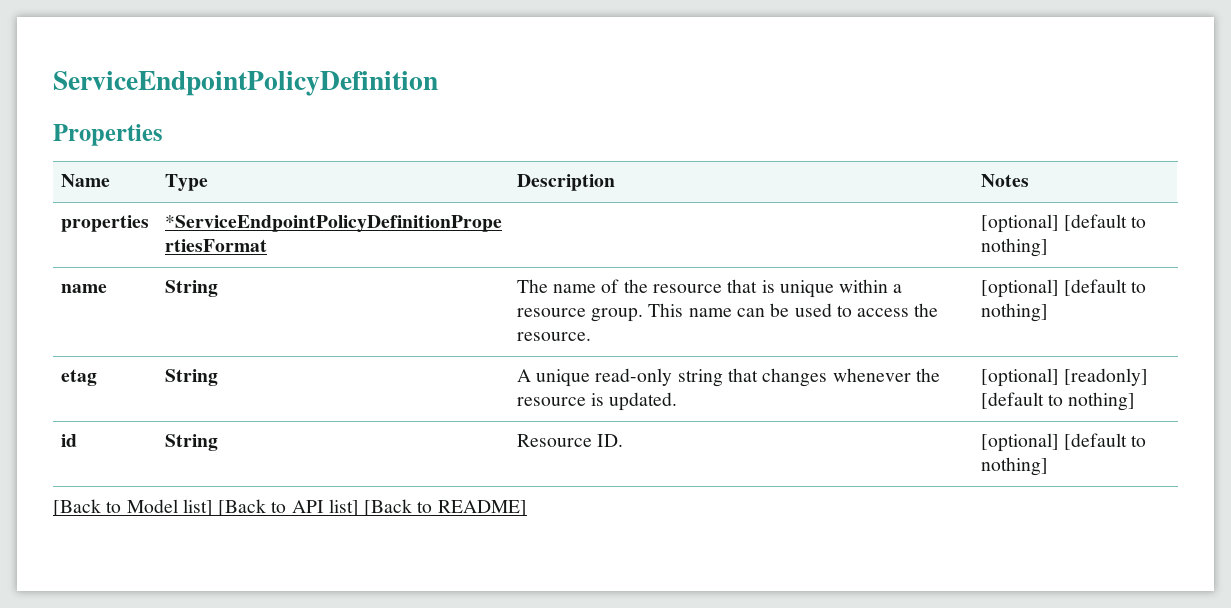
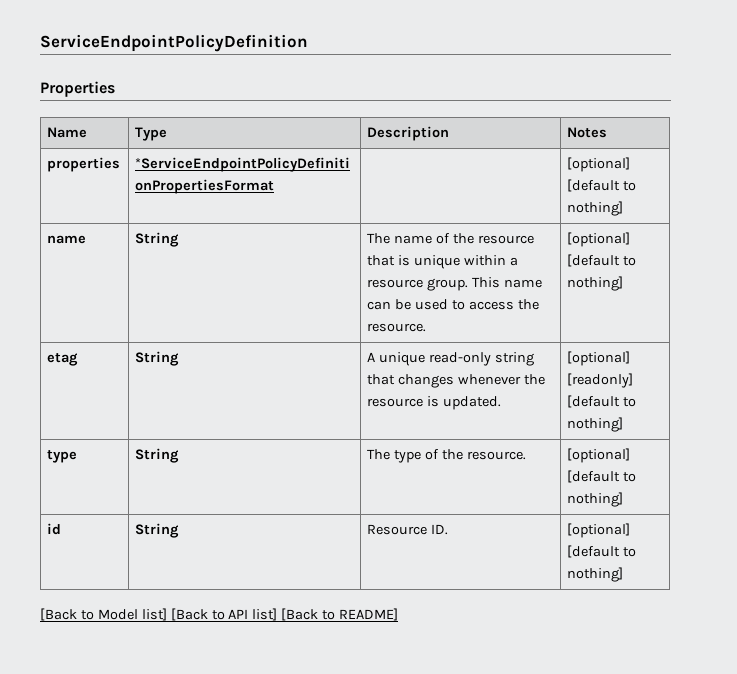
(1136, 401) none -> [47,450,78,463] [135,448,180,463] [367,449,526,463] [567,448,631,463] [567,470,637,483] [567,492,624,507] // type | String | The type of the resource. | [optional] [default to nothing]

